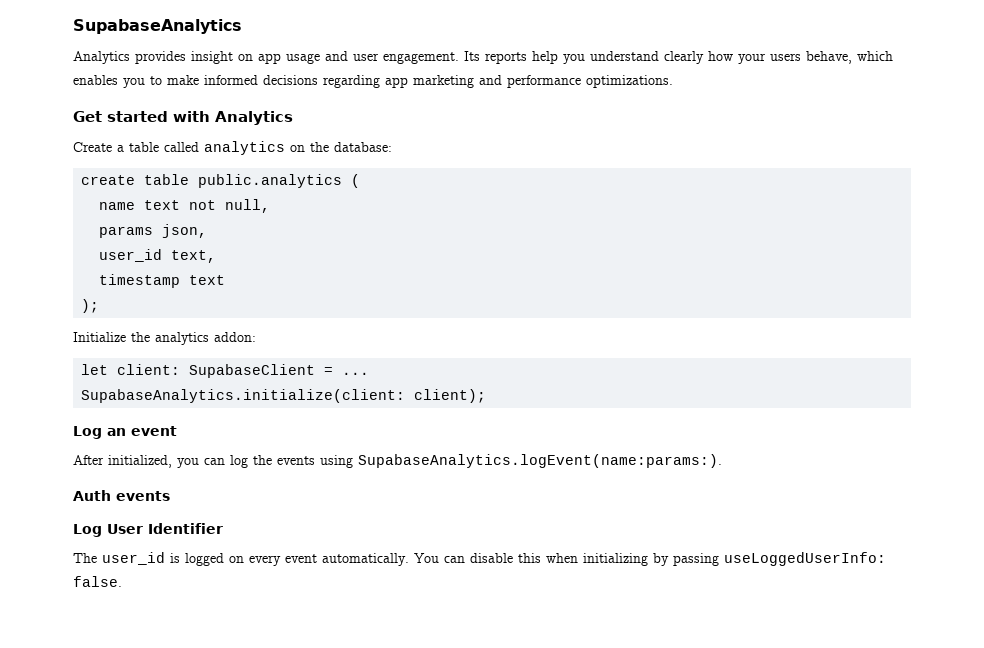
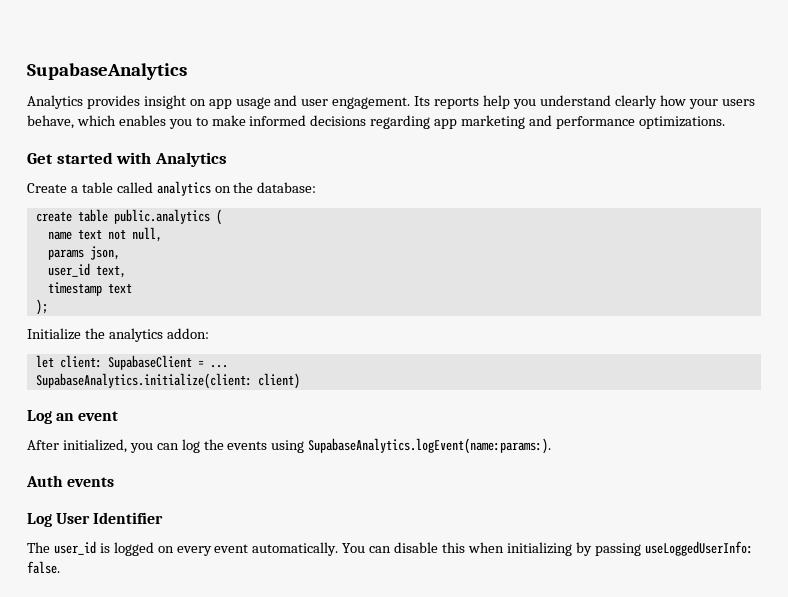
[414,389,487,403] client); -> [257,373,300,389] client)

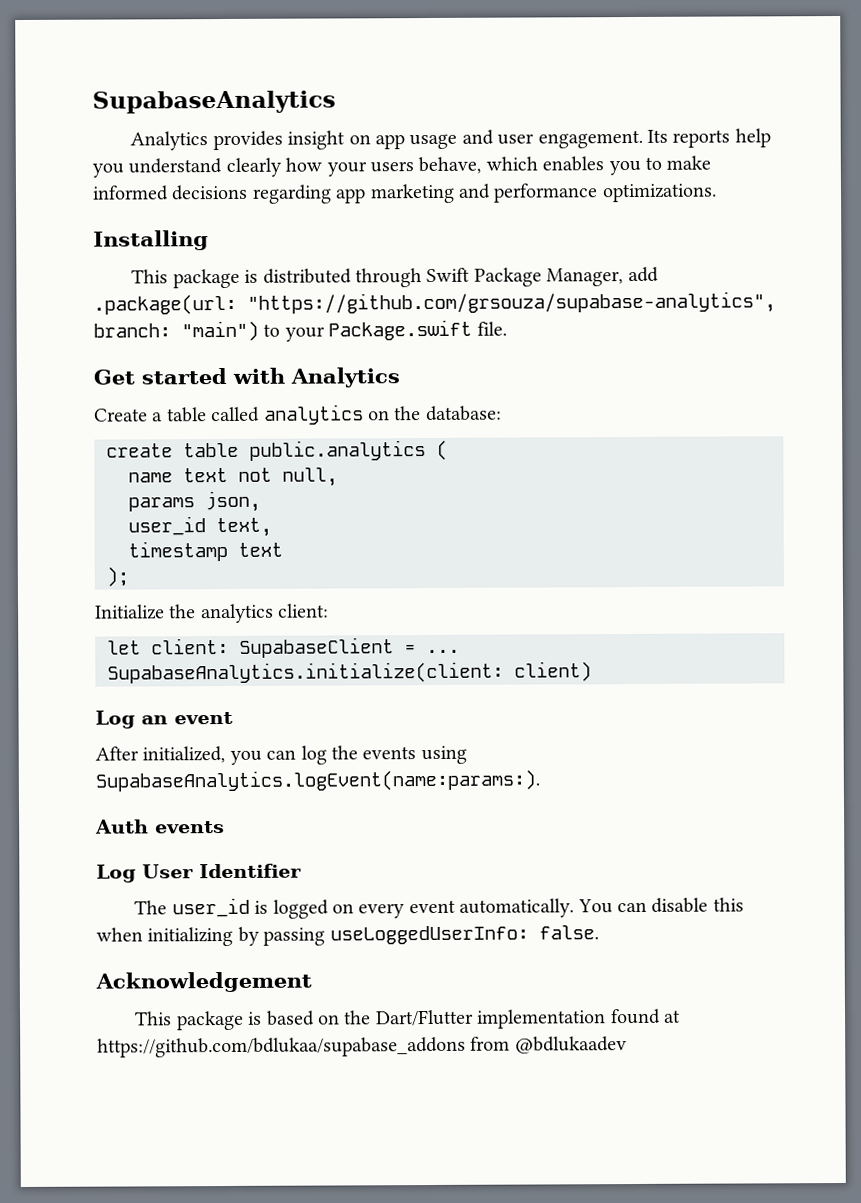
(725, 122) none -> [93,230,209,251] [131,266,659,289] [93,291,776,315] [93,319,507,342] // Installing // This package is distributed through Swift Package Manager, add .package(url: "https://github.com/grsouza/supabase-analytics", branch: "main") to your Package.swift file.
[166,328,209,339] addon: -> [278,603,330,618] client:
(60, 567) none -> [95,971,312,993] [134,1008,681,1031] [97,1036,627,1058] // Acknowledgement // This package is based on the Dart/Flutter implementation found at https://github.com/bdlukaa/supabase_addons from @bdlukaadev

